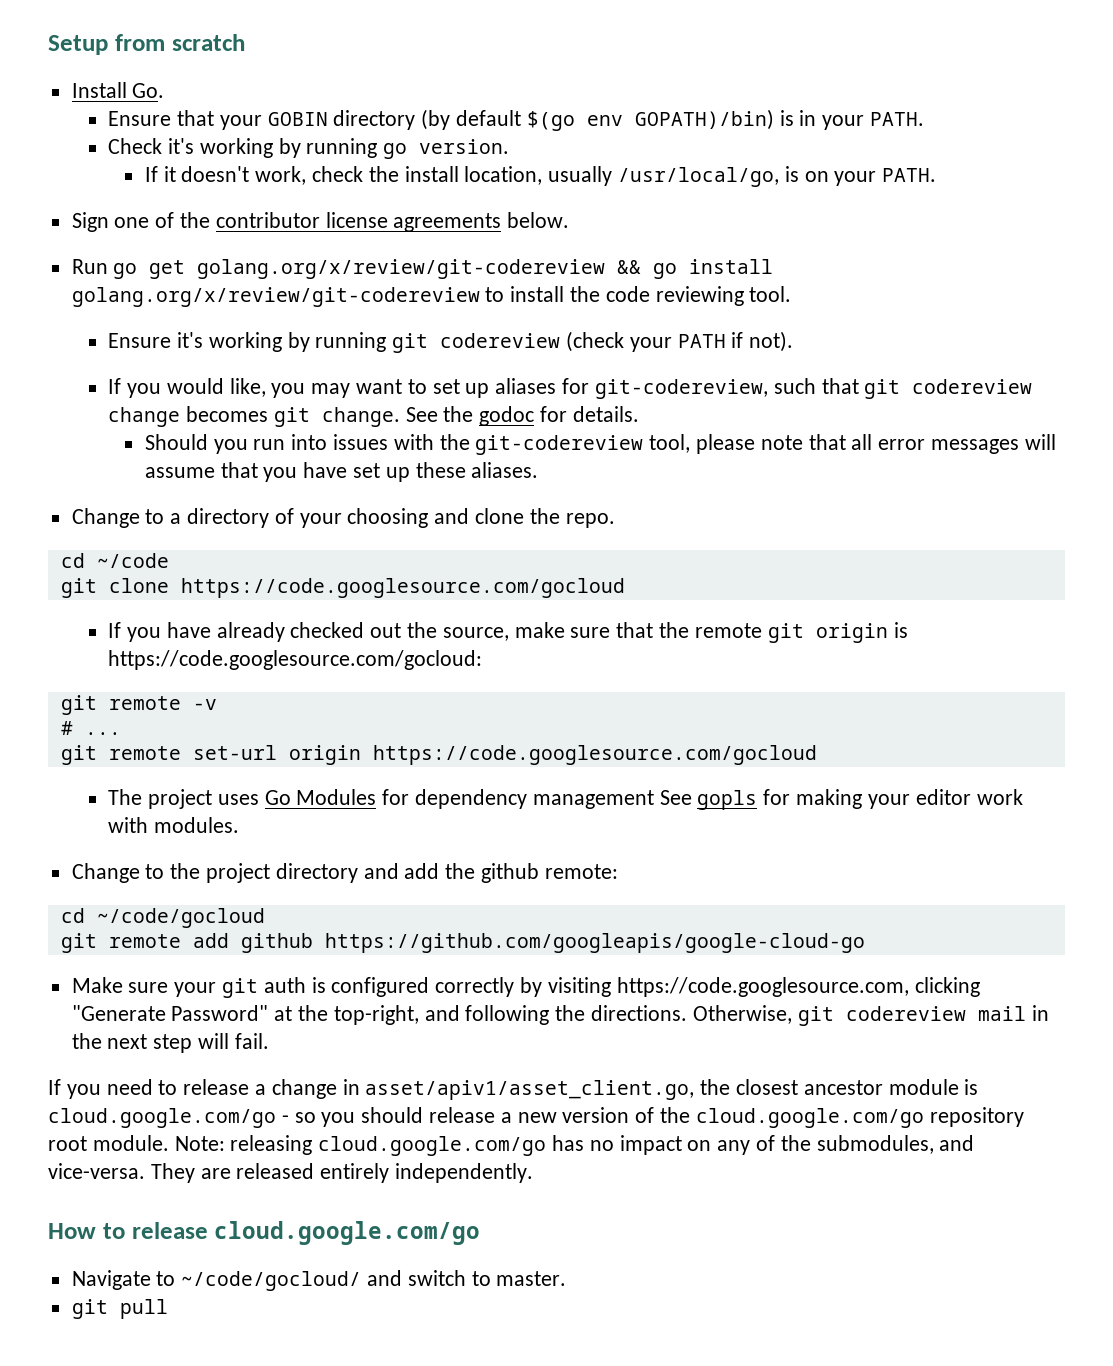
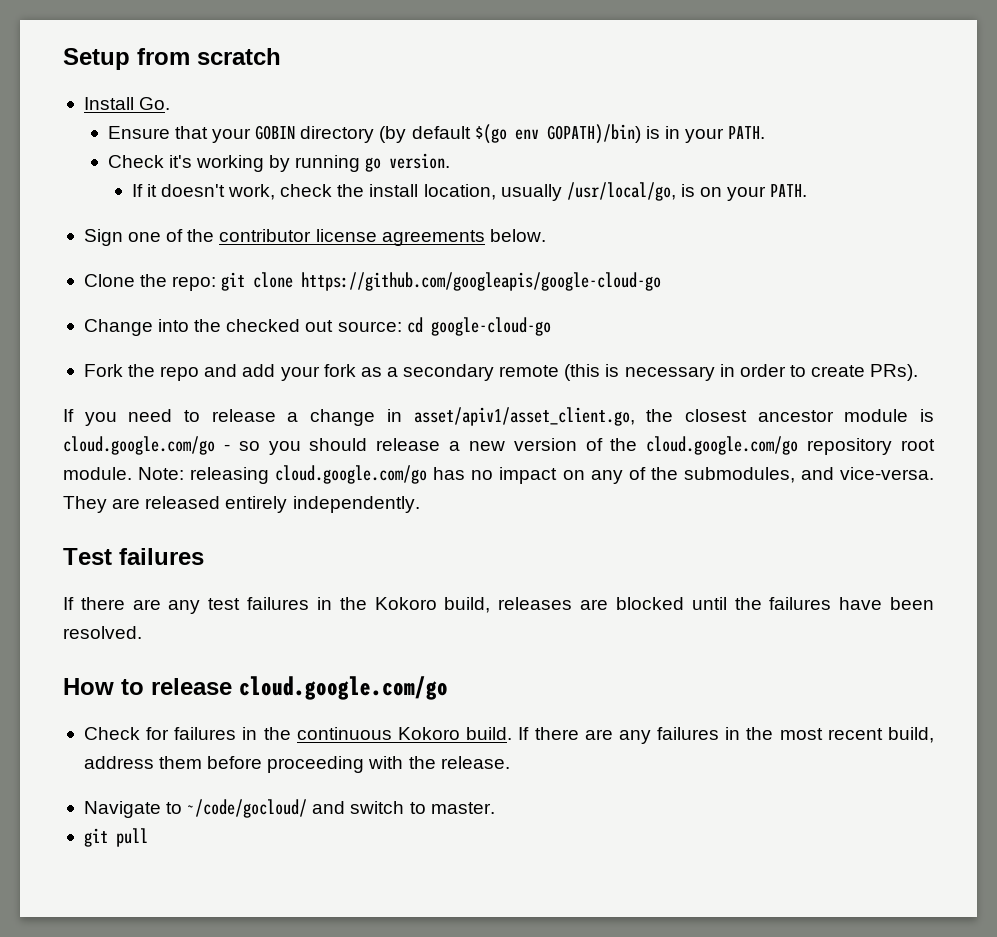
[71,259,774,279] [71,286,792,307] [108,331,794,353] [108,378,1033,399] [108,406,639,427] [144,434,1056,455] [144,462,539,482] [71,508,615,528] [60,553,169,568] [60,578,625,598] [108,622,908,643] [108,650,483,670] [60,695,217,715] [60,721,121,735] [60,745,817,765] [108,789,1023,810] [108,817,240,833] [71,863,618,883] [60,908,265,928] [60,933,865,953] [71,977,980,998] [71,1005,1049,1026] [71,1033,269,1053] Run go get golang.org/x/review/git-codereview && go install golang.org/x/review/git-codereview to install the code reviewing tool. // Ensure it's working by running git codereview (check your PATH if not). // If you would like, you may want to set up aliases for git-codereview, such that git codereview change becomes git change. See the godoc for details. // Should you run into issues with the git-codereview tool, please note that all error messages will assume that you have set up these aliases. // Change to a directory of your choosing and clone the repo. // cd ~/code // git clone https://code.googlesource.com/gocloud // If you have already checked out the source, make sure that the remote git origin is https://code.googlesource.com/gocloud: // git remote -v // # ... // git remote set-url origin https://code.googlesource.com/gocloud // The project uses Go Modules for dependency management See gopls for making your editor work with modules. // Change to the project directory and add the github remote: // cd ~/code/gocloud // git remote add github https://github.com/googleapis/google-cloud-go // Make sure your git auth is configured correctly by visiting https://code.googlesource.com, clicking "Generate Password" at the top-right, and following the directions. Otherwise, git codereview mail in the next step will fail. -> [83,272,662,291] [83,317,551,336] [83,364,919,381] Clone the repo: git clone https://github.com/googleapis/google-cloud-go // Change into the checked out source: cd google-cloud-go // Fork the repo and add your fork as a secondary remote (this is necessary in order to create PRs).
[48,1221,481,1245] How to release cloud.google.com/go -> [63,548,204,565] [63,597,935,614] [63,626,142,639] [63,676,448,700] [83,727,934,744] [83,756,510,773] Test failures // If there are any test failures in the Kokoro build, releases are blocked until the failures have been resolved. // How to release cloud.google.com/go // Check for failures in the continuous Kokoro build. If there are any failures in the most recent build, address them before proceeding with the release.

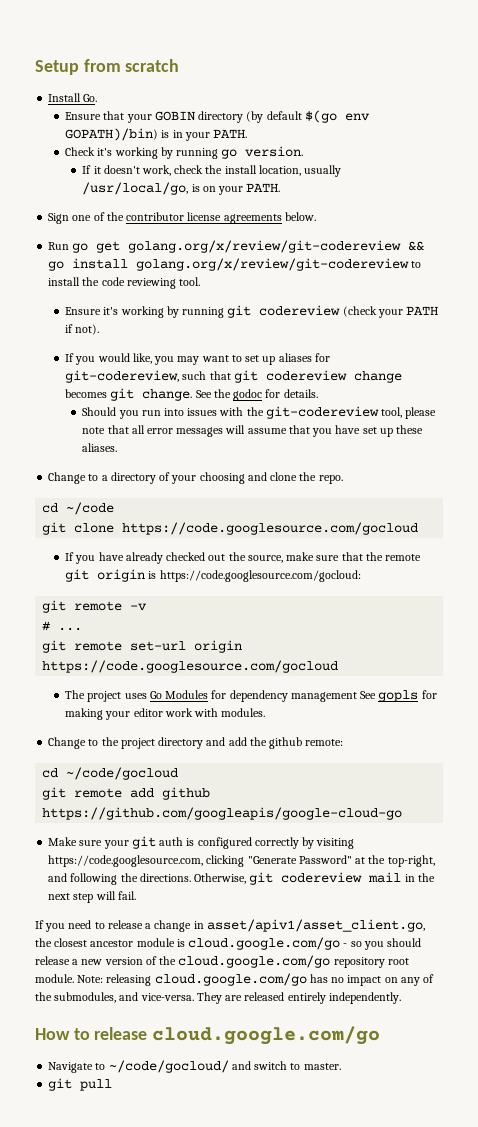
[83,272,662,291] [83,317,551,336] [83,364,919,381] Clone the repo: git clone https://github.com/googleapis/google-cloud-go // Change into the checked out source: cd google-cloud-go // Fork the repo and add your fork as a secondary remote (this is necessary in order to create PRs). -> [48,240,425,253] [48,258,422,271] [48,277,201,289] [65,305,439,318] [65,324,100,335] [65,353,330,365] [65,370,402,383] [65,388,318,401] [82,406,437,419] [82,425,424,437] [82,443,118,452] [48,472,343,484] [42,502,115,515] [42,522,419,535] [65,552,422,564] [65,569,361,582] [42,600,148,613] [42,621,83,631] [42,640,243,653] [42,660,339,673] [65,690,437,702] [65,708,266,720] [48,737,344,749] [42,767,179,780] [42,787,211,800] [42,807,403,820] [48,836,355,849] [48,855,435,867] [48,872,435,885] [48,891,136,903] Run go get golang.org/x/review/git-codereview && go install golang.org/x/review/git-codereview to install the code reviewing tool. // Ensure it's working by running git codereview (check your PATH if not). // If you would like, you may want to set up aliases for git-codereview, such that git codereview change becomes git change. See the godoc for details. // Should you run into issues with the git-codereview tool, please note that all error messages will assume that you have set up these aliases. // Change to a directory of your choosing and clone the repo. // cd ~/code // git clone https://code.googlesource.com/gocloud // If you have already checked out the source, make sure that the remote git origin is https://code.googlesource.com/gocloud: // git remote -v // # ... // git remote set-url origin https://code.googlesource.com/gocloud // The project uses Go Modules for dependency management See gopls for making your editor work with modules. // Change to the project directory and add the github remote: // cd ~/code/gocloud // git remote add github https://github.com/googleapis/google-cloud-go // Make sure your git auth is configured correctly by visiting https://code.googlesource.com, clicking "Generate Password" at the top-right, and following the directions. Otherwise, git codereview mail in the next step will fail.
[63,548,204,565] [63,597,935,614] [63,626,142,639] [63,676,448,700] [83,727,934,744] [83,756,510,773] Test failures // If there are any test failures in the Kokoro build, releases are blocked until the failures have been resolved. // How to release cloud.google.com/go // Check for failures in the continuous Kokoro build. If there are any failures in the most recent build, address them before proceeding with the release. -> [35,1026,381,1045] How to release cloud.google.com/go

